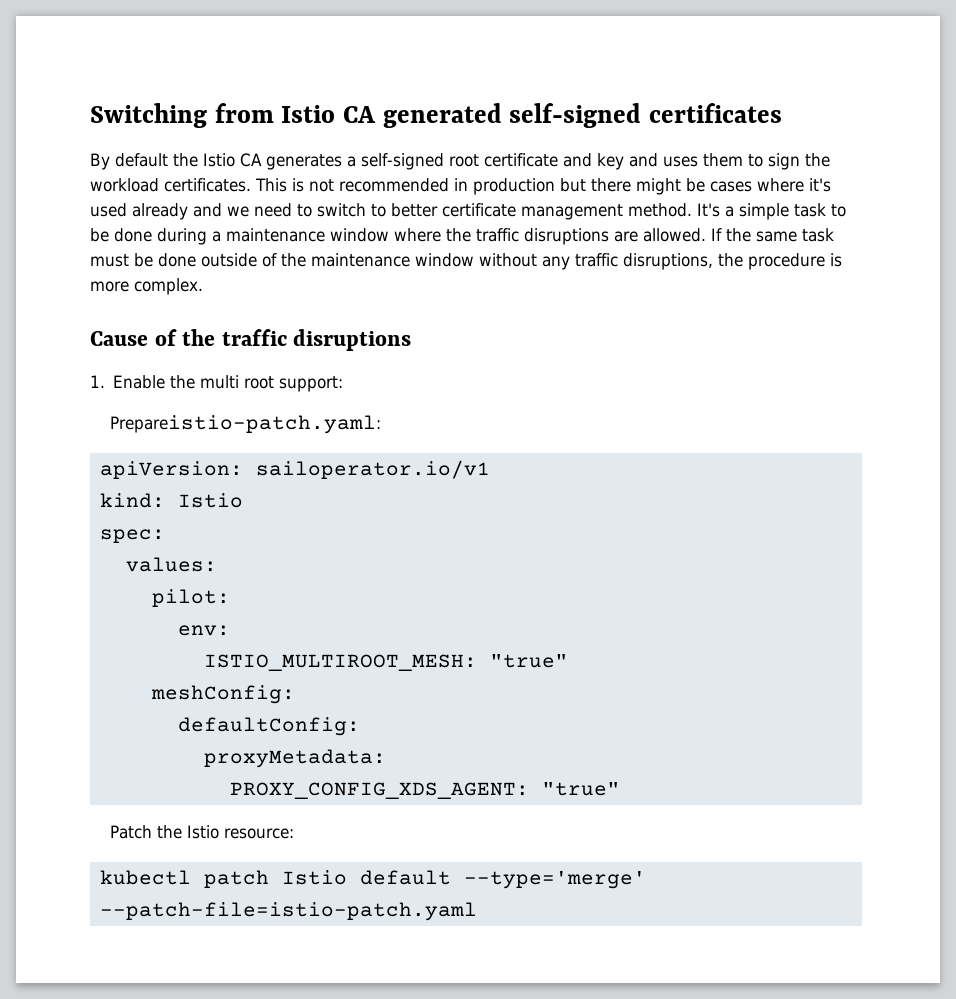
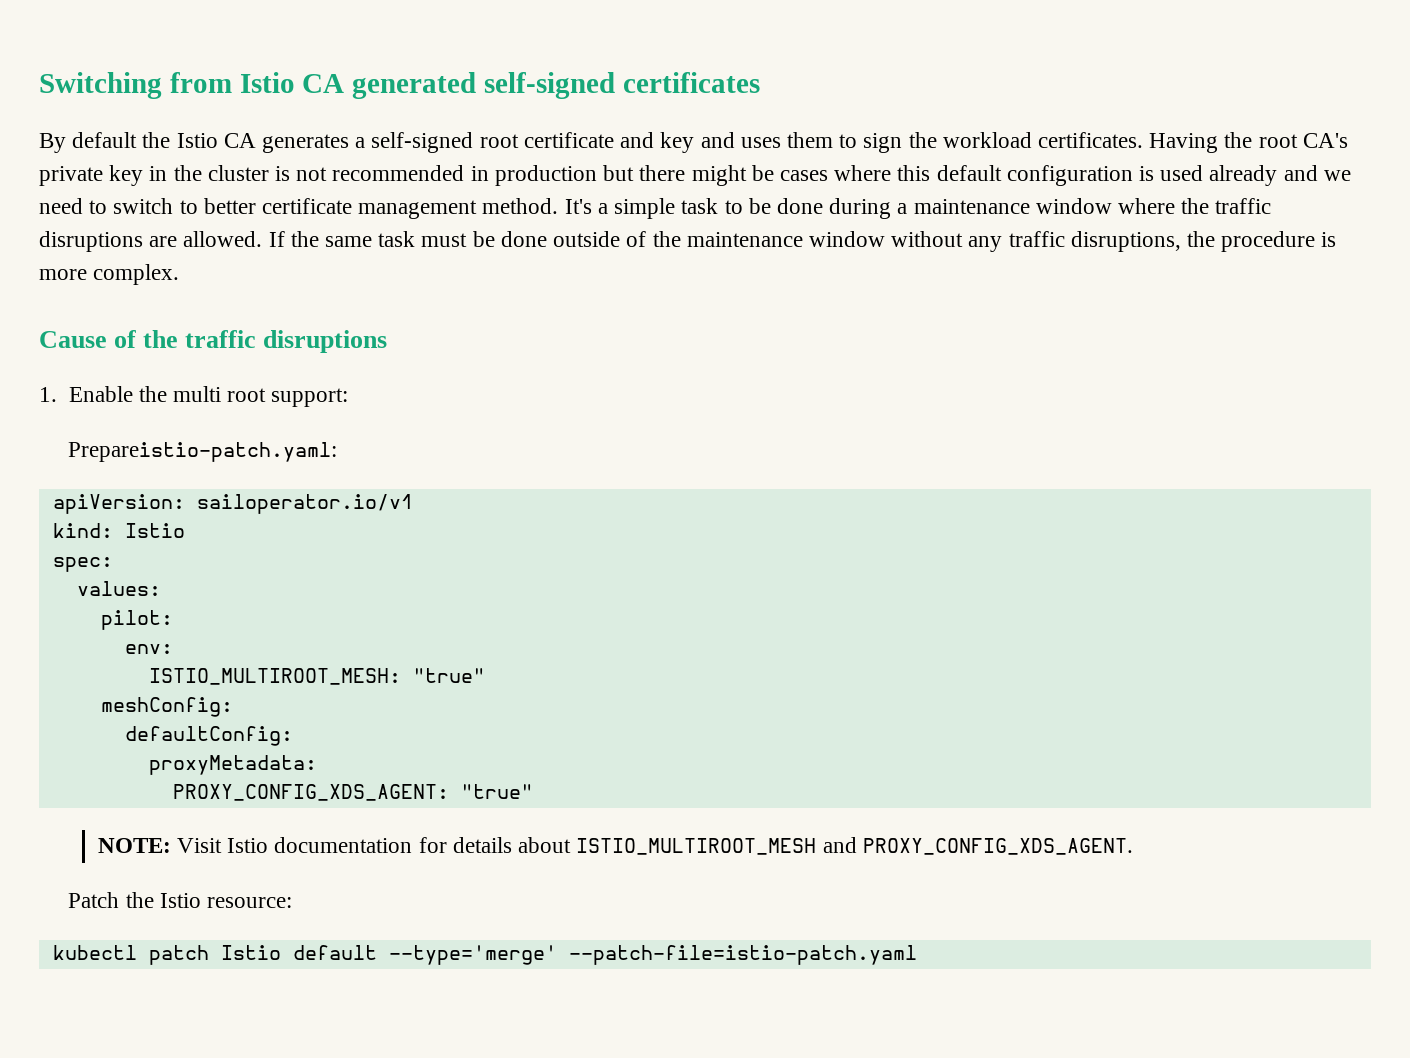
[255,178,287,192] This -> [1149,132,1348,153] [39,165,269,186] Having the root CA's private key in the cluster
[809,178,831,192] it's -> [897,165,1154,186] this default configuration is
(620, 789) none -> [97,837,1133,855] // NOTE: Visit Istio documentation for details about ISTIO_MULTIROOT_MESH and PROXY_CONFIG_XDS_AGENT.

